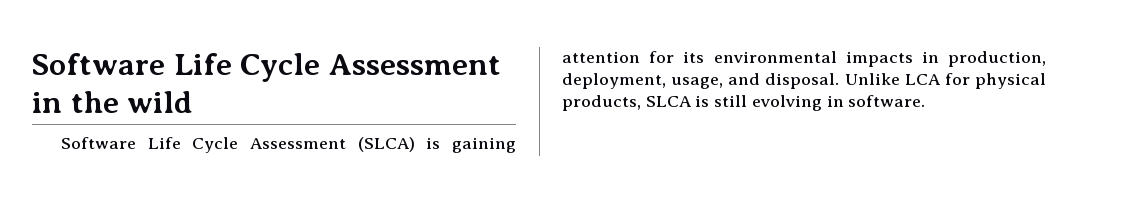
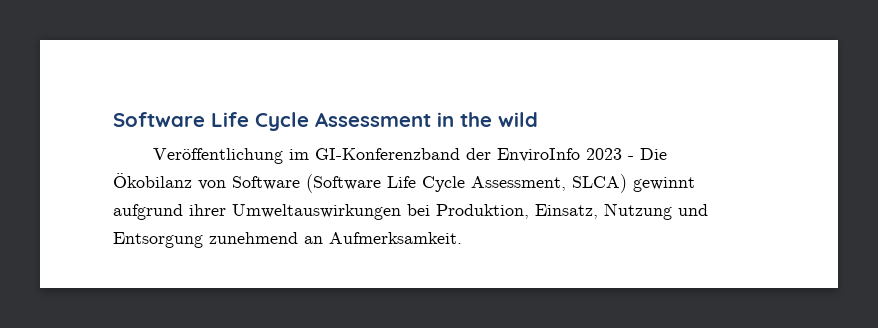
[61,137,516,153] [562,51,1046,67] [562,73,1046,89] [562,95,926,111] Software Life Cycle Assessment (SLCA) is gaining attention for its environmental impacts in production, deployment, usage, and disposal. Unlike LCA for physical products, SLCA is still evolving in software. -> [153,148,668,164] [113,173,695,193] [113,203,708,220] [113,232,462,248] Veröffentlichung im GI-Konferenzband der EnviroInfo 2023 - Die Ökobilanz von Software (Software Life Cycle Assessment, SLCA) gewinnt aufgrund ihrer Umweltauswirkungen bei Produktion, Einsatz, Nutzung und Entsorgung zunehmend an Aufmerksamkeit.

